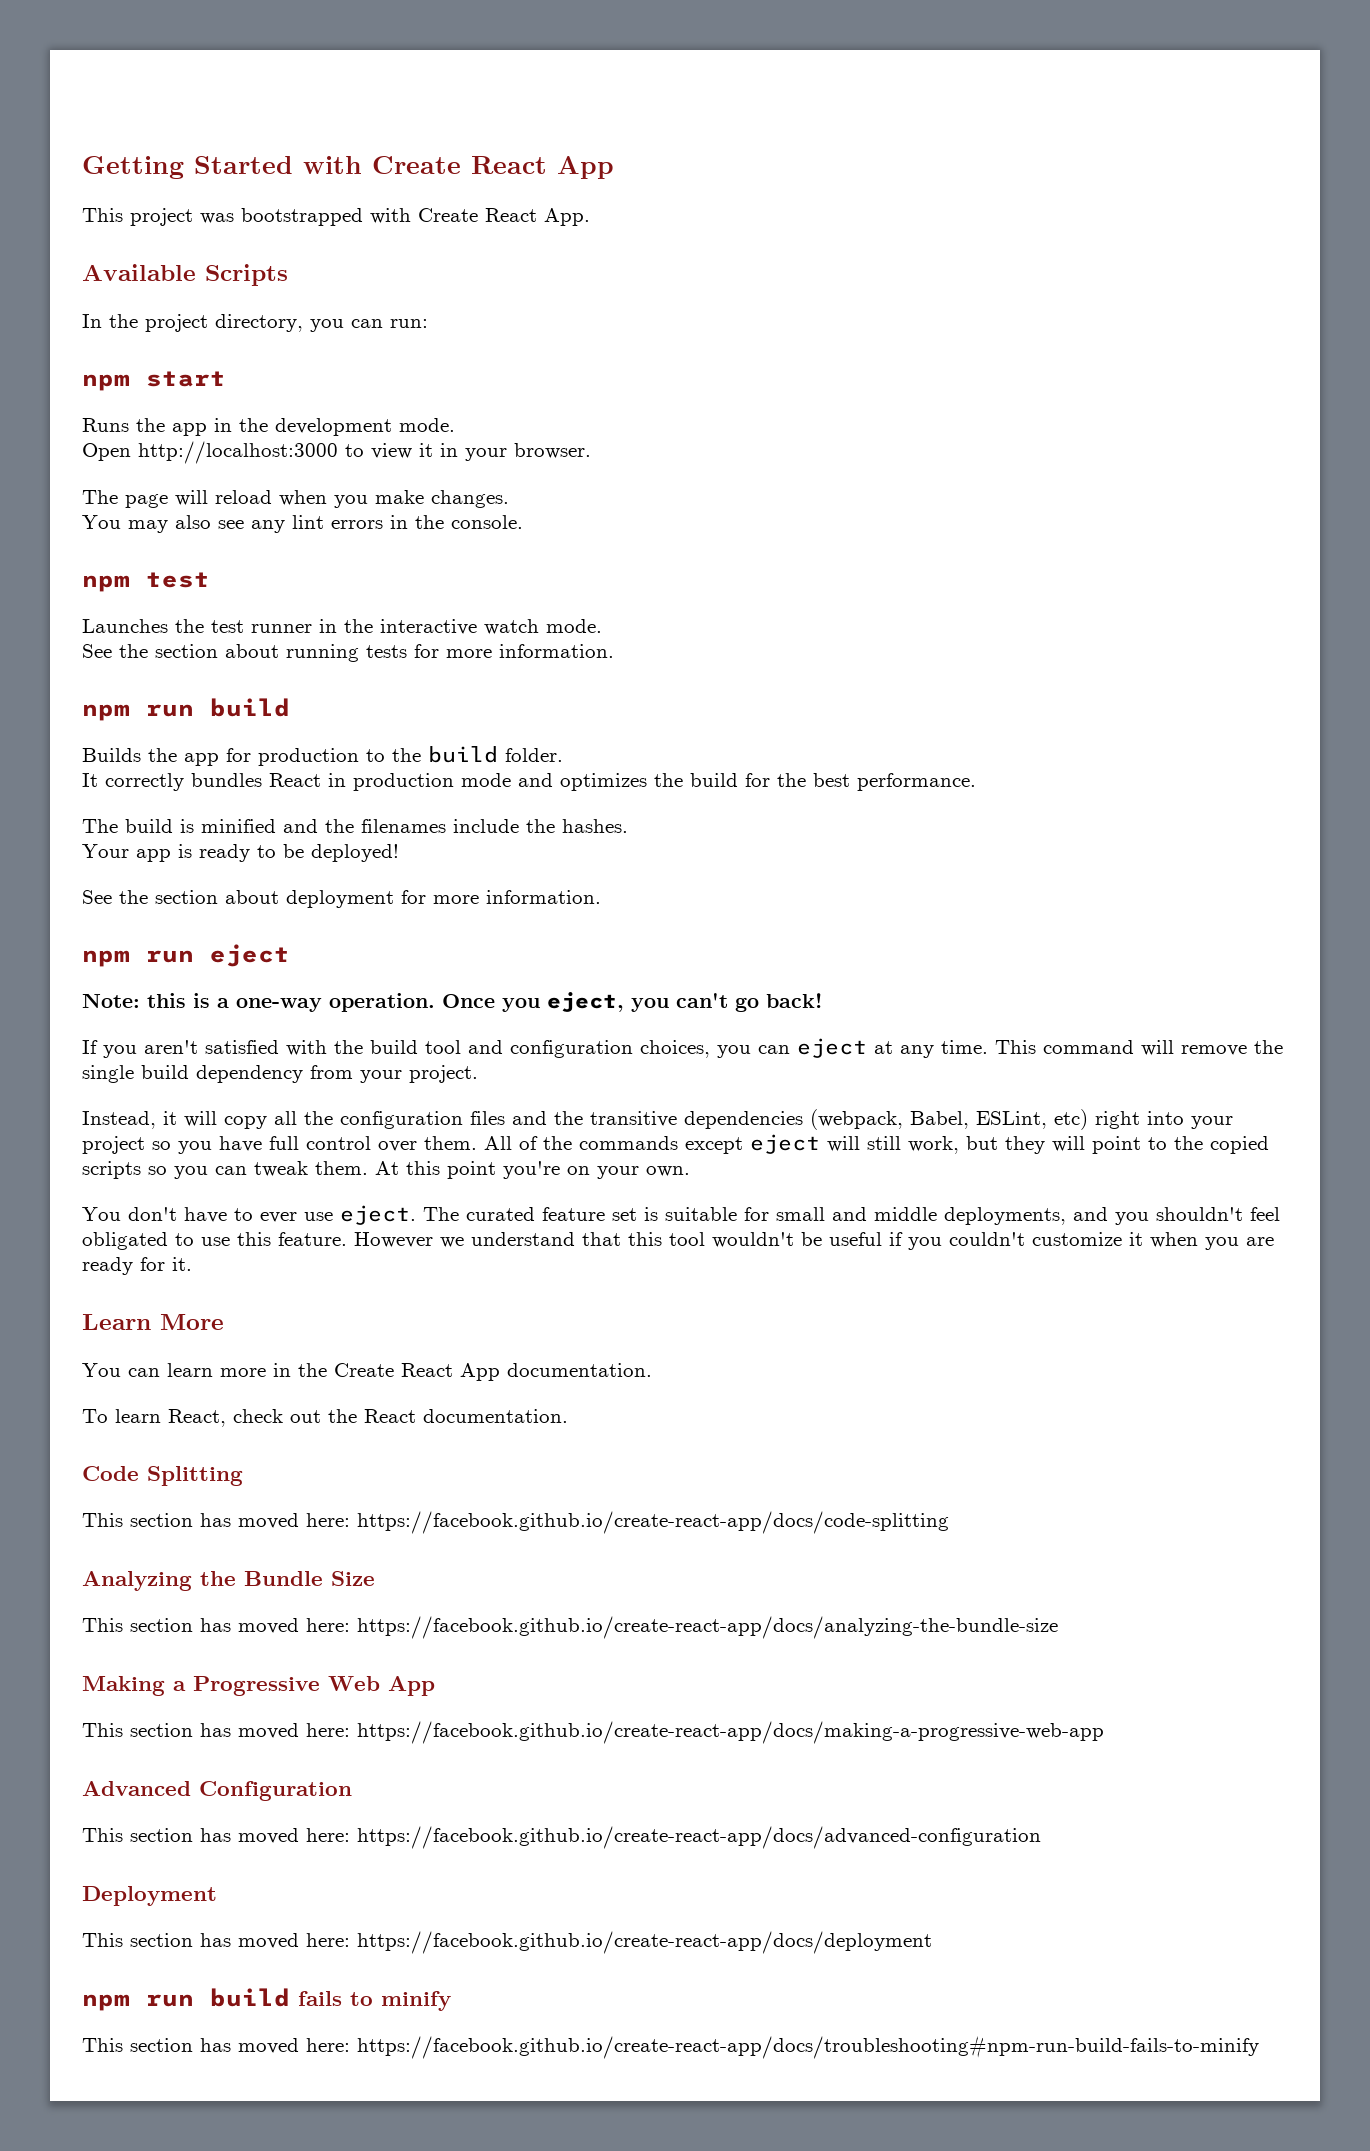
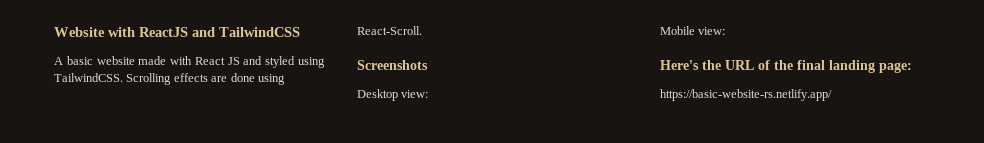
[82,156,614,179] [82,208,590,226] [82,264,288,286] [82,314,428,332] [82,371,226,391] [82,418,455,436] [82,441,591,464] [82,490,509,508] [82,515,523,533] [82,572,210,592] [82,619,602,635] [82,644,614,662] [82,698,290,721] [82,746,563,766] [82,773,976,791] [82,819,628,833] [82,844,399,862] [82,890,601,908] [82,944,290,967] [82,992,822,1012] [82,1038,1283,1058] [82,1065,478,1083] [82,1109,1233,1130] [82,1134,1269,1154] [82,1161,690,1179] [82,1205,1280,1225] [82,1232,1274,1250] [82,1257,192,1275] [82,1314,224,1330] [82,1363,652,1381] [82,1409,568,1427] [82,1466,243,1486] [82,1511,949,1534] [82,1571,375,1591] [82,1616,1058,1639] [82,1676,435,1696] [82,1721,1104,1744] [82,1781,352,1801] [82,1826,1041,1849] [82,1886,217,1906] [82,1931,932,1954] [82,1988,451,2011] [82,2035,1259,2059] Getting Started with Create React App // This project was bootstrapped with Create React App. // Available Scripts // In the project directory, you can run: // npm start // Runs the app in the development mode. // Open http://localhost:3000 to view it in your browser. // The page will reload when you make changes. // You may also see any lint errors in the console. // npm test // Launches the test runner in the interactive watch mode. // See the section about running tests for more information. // npm run build // Builds the app for production to the build folder. // It correctly bundles React in production mode and optimizes the build for the best performance. // The build is minified and the filenames include the hashes. // Your app is ready to be deployed! // See the section about deployment for more information. // npm run eject // Note: this is a one-way operation. Once you eject, you can't go back! // If you aren't satisfied with the build tool and configuration choices, you can eject at any time. This command will remove the single build dependency from your project. // Instead, it will copy all the configuration files and the transitive dependencies (webpack, Babel, ESLint, etc) right into your project so you have full control over them. All of the commands except eject will still work, but they will point to the copied scripts so you can tweak them. At this point you're on your own. // You don't have to ever use eject. The curated feature set is suitable for small and middle deployments, and you shouldn't feel obligated to use this feature. However we understand that this tool wouldn't be useful if you couldn't customize it when you are ready for it. // Learn More // You can learn more in the Create React App documentation. // To learn React, check out the React documentation. // Code Splitting // This section has moved here: https://facebook.github.io/create-react-app/docs/code-splitting // Analyzing the Bundle Size // This section has moved here: https://facebook.github.io/create-react-app/docs/analyzing-the-bundle-size // Making a Progressive Web App // This section has moved here: https://facebook.github.io/create-react-app/docs/making-a-progressive-web-app // Advanced Configuration // This section has moved here: https://facebook.github.io/create-react-app/docs/advanced-configuration // Deployment // This section has moved here: https://facebook.github.io/create-react-app/docs/deployment // npm run build fails to minify // This section has moved here: https://facebook.github.io/create-react-app/docs/troubleshooting#npm-run-build-fails-to-minify -> [54,27,300,37] [54,56,325,68] [54,73,285,85] [357,26,422,35] [357,60,428,70] [357,89,429,101] [660,26,726,35] [660,60,912,73] [660,89,832,101] Website with ReactJS and TailwindCSS // A basic website made with React JS and styled using TailwindCSS. Scrolling effects are done using React-Scroll. // Screenshots // Desktop view: // Mobile view: // Here's the URL of the final landing page: // https://basic-website-rs.netlify.app/

